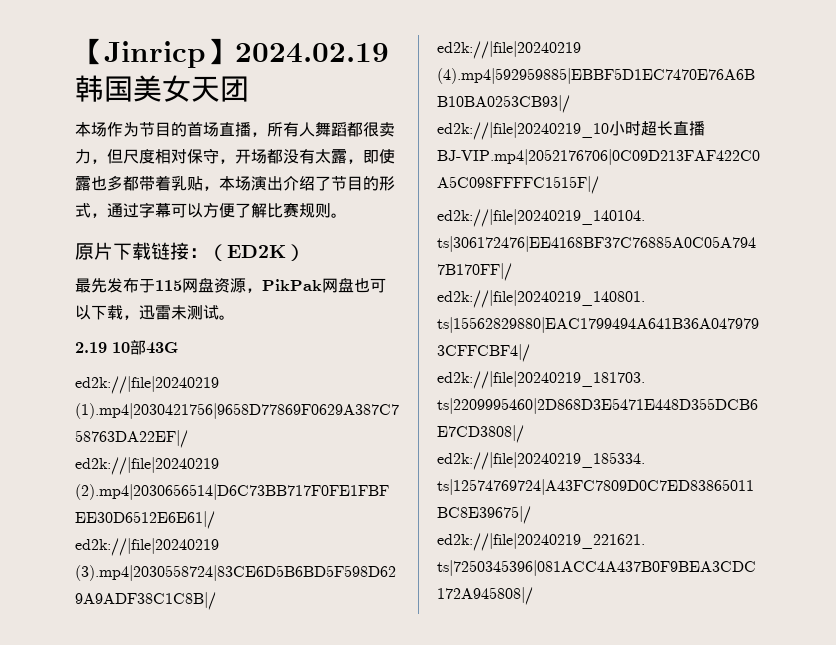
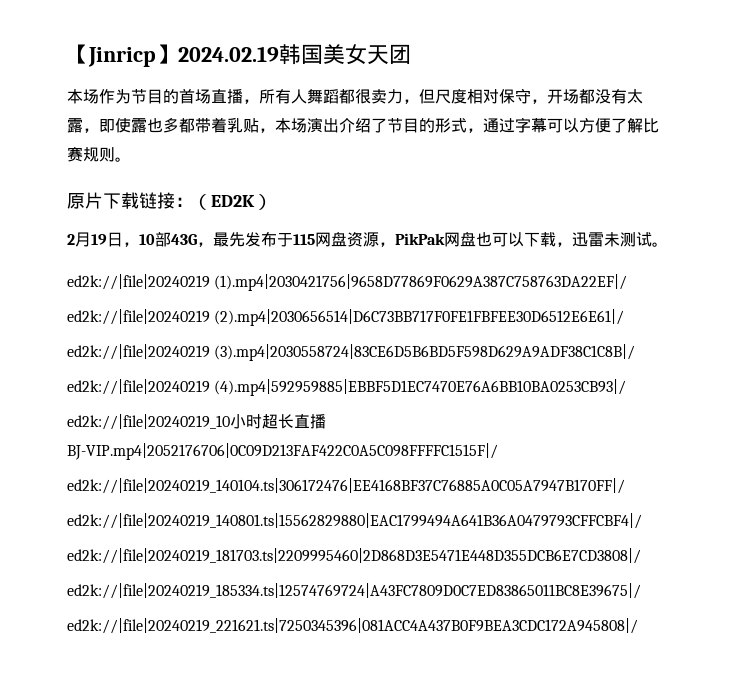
(305, 252) none -> [67,232,213,247] 2月19日，10部43G，
[75,340,178,355] // 2.19 10部43G -> (668, 244) none

